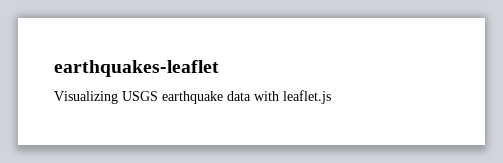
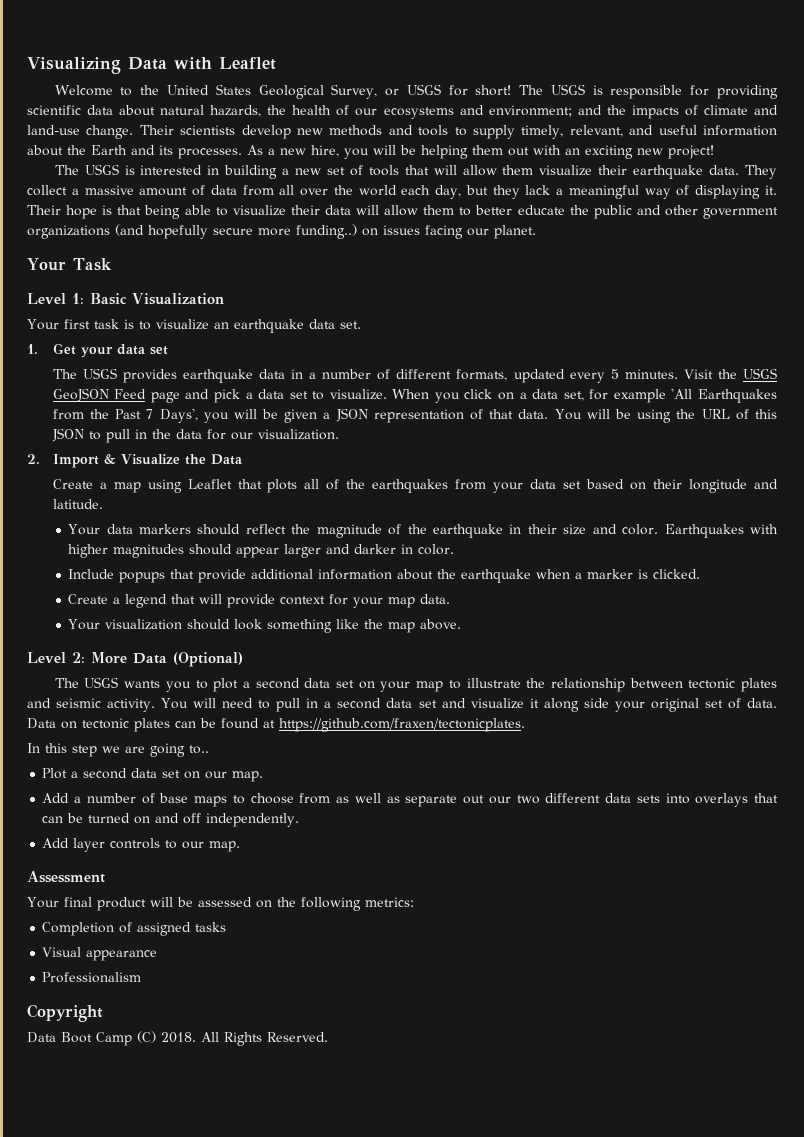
[54,60,219,77] [54,90,331,104] earthquakes-leaflet // Visualizing USGS earthquake data with leaflet.js -> [27,57,276,74] [54,84,778,99] [27,105,778,119] [27,125,777,139] [27,145,714,159] [54,164,778,179] [27,185,778,199] [27,205,779,219] [27,224,536,239] [27,258,112,271] [27,293,224,305] [27,319,361,333] [27,343,168,358] [52,368,778,383] [52,388,777,403] [52,408,778,423] [51,428,339,443] [27,454,242,468] [52,479,778,493] [52,499,103,509] [68,524,778,538] [68,544,455,558] [68,569,701,583] [68,594,451,608] [68,619,462,633] [27,652,243,667] [54,677,778,692] [27,698,777,712] [27,718,525,732] [27,743,209,757] [42,768,264,782] [42,793,778,807] [42,813,300,827] [42,838,241,852] [27,871,105,883] [27,897,414,911] [42,922,227,936] [42,947,158,961] [42,972,142,983] [27,1004,103,1022] [27,1031,328,1046] Visualizing Data with Leaflet // Welcome to the United States Geological Survey, or USGS for short! The USGS is responsible for providing scientific data about natural hazards, the health of our ecosystems and environment; and the impacts of climate and land-use change. Their scientists develop new methods and tools to supply timely, relevant, and useful information about the Earth and its processes. As a new hire, you will be helping them out with an exciting new project! // The USGS is interested in building a new set of tools that will allow them visualize their earthquake data. They collect a massive amount of data from all over the world each day, but they lack a meaningful way of displaying it. Their hope is that being able to visualize their data will allow them to better educate the public and other government organizations (and hopefully secure more funding..) on issues facing our planet. // Your Task // Level 1: Basic Visualization // Your first task is to visualize an earthquake data set. // 1. Get your data set // The USGS provides earthquake data in a number of different formats, updated every 5 minutes. Visit the USGS GeoJSON Feed page and pick a data set to visualize. When you click on a data set, for example 'All Earthquakes from the Past 7 Days', you will be given a JSON representation of that data. You will be using the URL of this JSON to pull in the data for our visualization. // 2. Import & Visualize the Data // Create a map using Leaflet that plots all of the earthquakes from your data set based on their longitude and latitude. // Your data markers should reflect the magnitude of the earthquake in their size and color. Earthquakes with higher magnitudes should appear larger and darker in color. // Include popups that provide additional information about the earthquake when a marker is clicked. // Create a legend that will provide context for your map data. // Your visualization should look something like the map above. // Level 2: More Data (Optional) // The USGS wants you to plot a second data set on your map to illustrate the relationship between tectonic plates and seismic activity. You will need to pull in a second data set and visualize it along side your original set of data. Data on tectonic plates can be found at https://github.com/fraxen/tectonicplates. // In this step we are going to.. // Plot a second data set on our map. // Add a number of base maps to choose from as well as separate out our two different data sets into overlays that can be turned on and off independently. // Add layer controls to our map. // Assessment // Your final product will be assessed on the following metrics: // Completion of assigned tasks // Visual appearance // Professionalism // Copyright // Data Boot Camp (C) 2018. All Rights Reserved.

